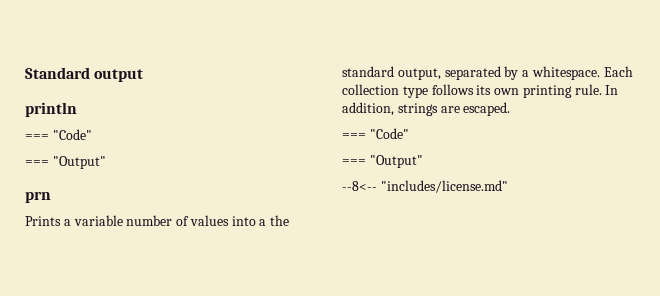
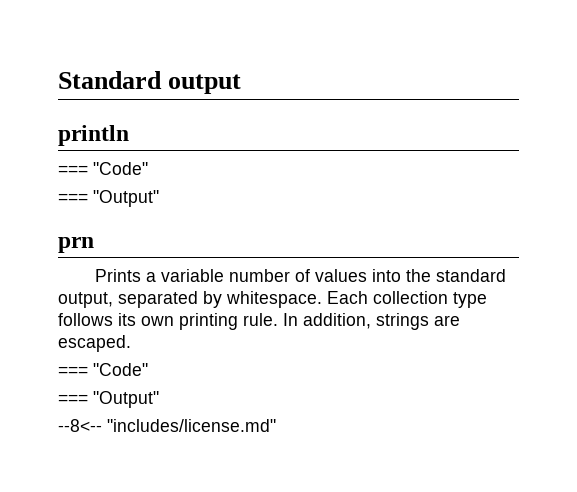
[259,219,267,226] a -> (402, 275) none
[522,70,530,77] a -> (222, 299) none

